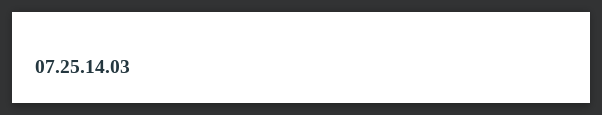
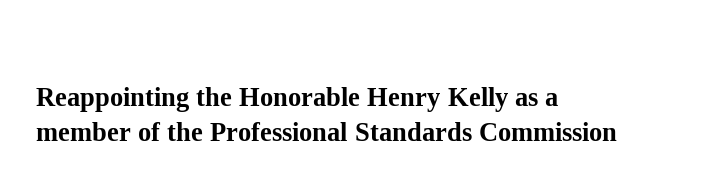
[35,60,130,73] 07.25.14.03 -> [36,87,558,112] [36,122,617,141] Reappointing the Honorable Henry Kelly as a member of the Professional Standards Commission

